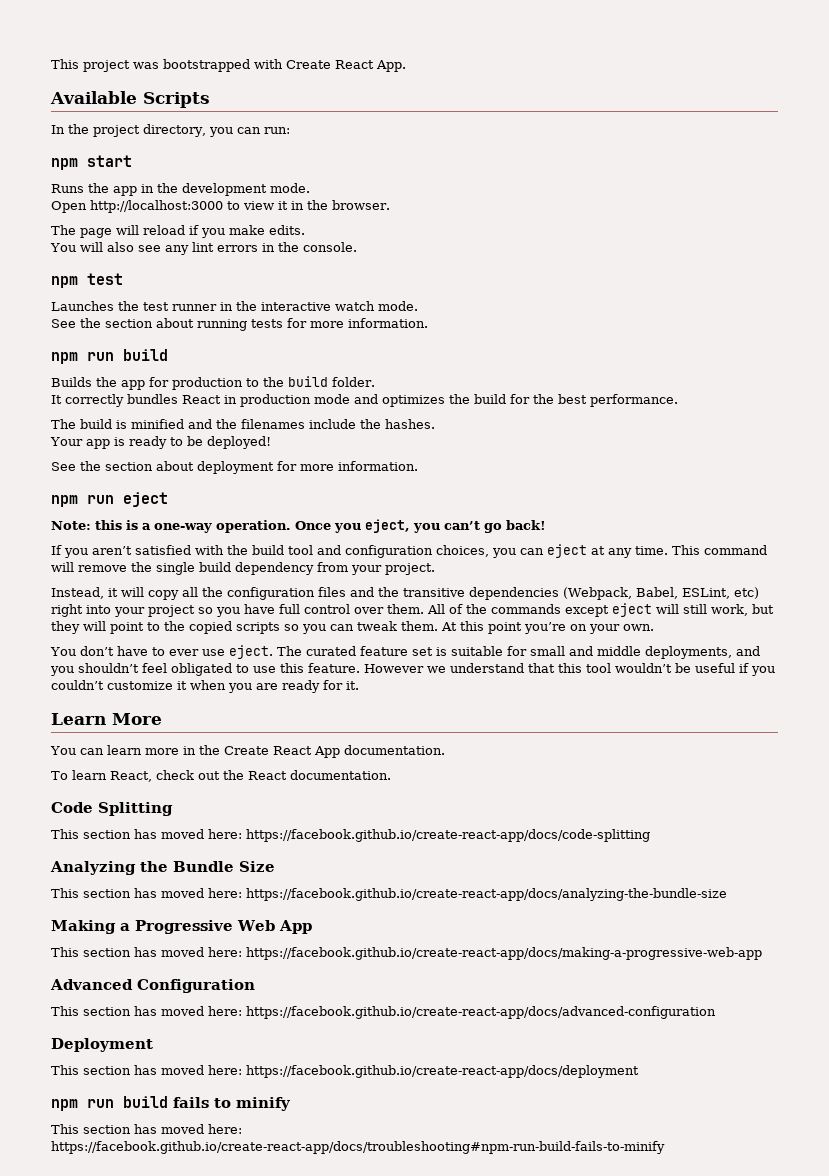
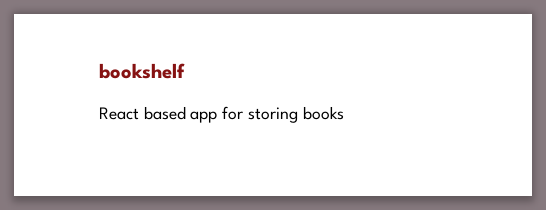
[51,59,406,72] [50,91,210,108] [51,124,290,137] [51,155,132,170] [51,183,310,196] [51,200,390,213] [51,225,305,238] [50,242,357,255] [51,273,123,288] [51,301,418,311] [51,318,428,331] [51,349,168,364] [51,376,375,390] [51,394,678,407] [51,419,435,429] [50,436,271,449] [51,461,418,474] [51,492,168,507] [51,519,546,533] [51,544,767,558] [51,562,435,575] [51,587,759,600] [51,603,774,617] [51,621,654,634] [50,645,760,659] [50,663,775,676] [51,680,359,693] [51,713,162,725] [50,745,445,758] [51,770,391,782] [51,802,173,816] [51,829,650,842] [50,861,275,875] [51,888,727,901] [51,920,312,934] [51,947,762,960] [50,979,255,993] [51,1006,716,1019] [51,1038,153,1052] [51,1065,639,1078] [51,1096,291,1111] [51,1124,242,1134] [51,1141,665,1154] This project was bootstrapped with Create React App. // Available Scripts // In the project directory, you can run: // npm start // Runs the app in the development mode. // Open http://localhost:3000 to view it in the browser. // The page will reload if you make edits. // You will also see any lint errors in the console. // npm test // Launches the test runner in the interactive watch mode. // See the section about running tests for more information. // npm run build // Builds the app for production to the build folder. // It correctly bundles React in production mode and optimizes the build for the best performance. // The build is minified and the filenames include the hashes. // Your app is ready to be deployed! // See the section about deployment for more information. // npm run eject // Note: this is a one-way operation. Once you eject, you can’t go back! // If you aren’t satisfied with the build tool and configuration choices, you can eject at any time. This command will remove the single build dependency from your project. // Instead, it will copy all the configuration files and the transitive dependencies (Webpack, Babel, ESLint, etc) right into your project so you have full control over them. All of the commands except eject will still work, but they will point to the copied scripts so you can tweak them. At this point you’re on your own. // You don’t have to ever use eject. The curated feature set is suitable for small and middle deployments, and you shouldn’t feel obligated to use this feature. However we understand that this tool wouldn’t be useful if you couldn’t customize it when you are ready for it. // Learn More // You can learn more in the Create React App documentation. // To learn React, check out the React documentation. // Code Splitting // This section has moved here: https://facebook.github.io/create-react-app/docs/code-splitting // Analyzing the Bundle Size // This section has moved here: https://facebook.github.io/create-react-app/docs/analyzing-the-bundle-size // Making a Progressive Web App // This section has moved here: https://facebook.github.io/create-react-app/docs/making-a-progressive-web-app // Advanced Configuration // This section has moved here: https://facebook.github.io/create-react-app/docs/advanced-configuration // Deployment // This section has moved here: https://facebook.github.io/create-react-app/docs/deployment // npm run build fails to minify // This section has moved here: https://facebook.github.io/create-react-app/docs/troubleshooting#npm-run-build-fails-to-minify -> [99,63,185,79] [99,106,344,123] bookshelf // React based app for storing books

